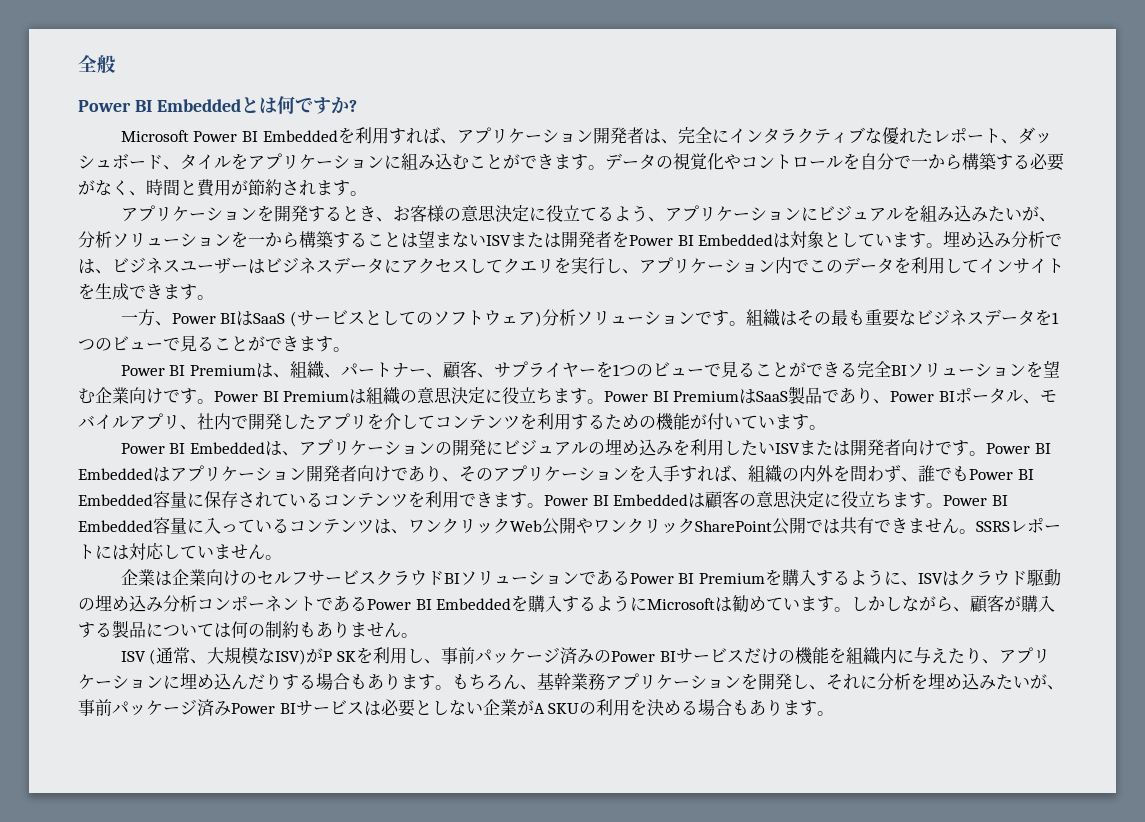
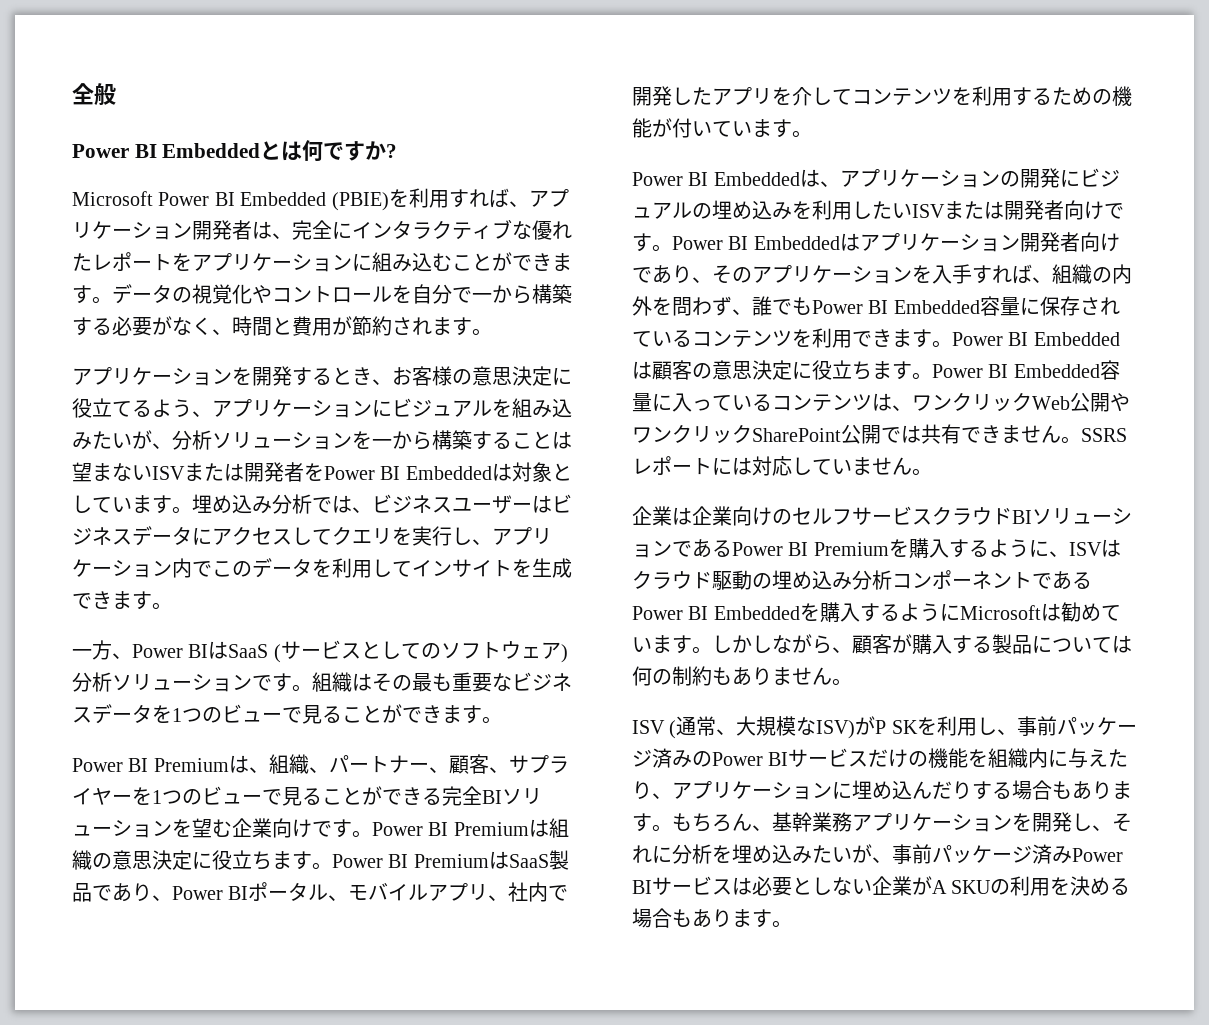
(338, 136) none -> [331,192,389,211] (PBIE)
[1000,127,1052,144] [78,153,231,170] 、ダッシュボード、タイル -> (172, 262) none

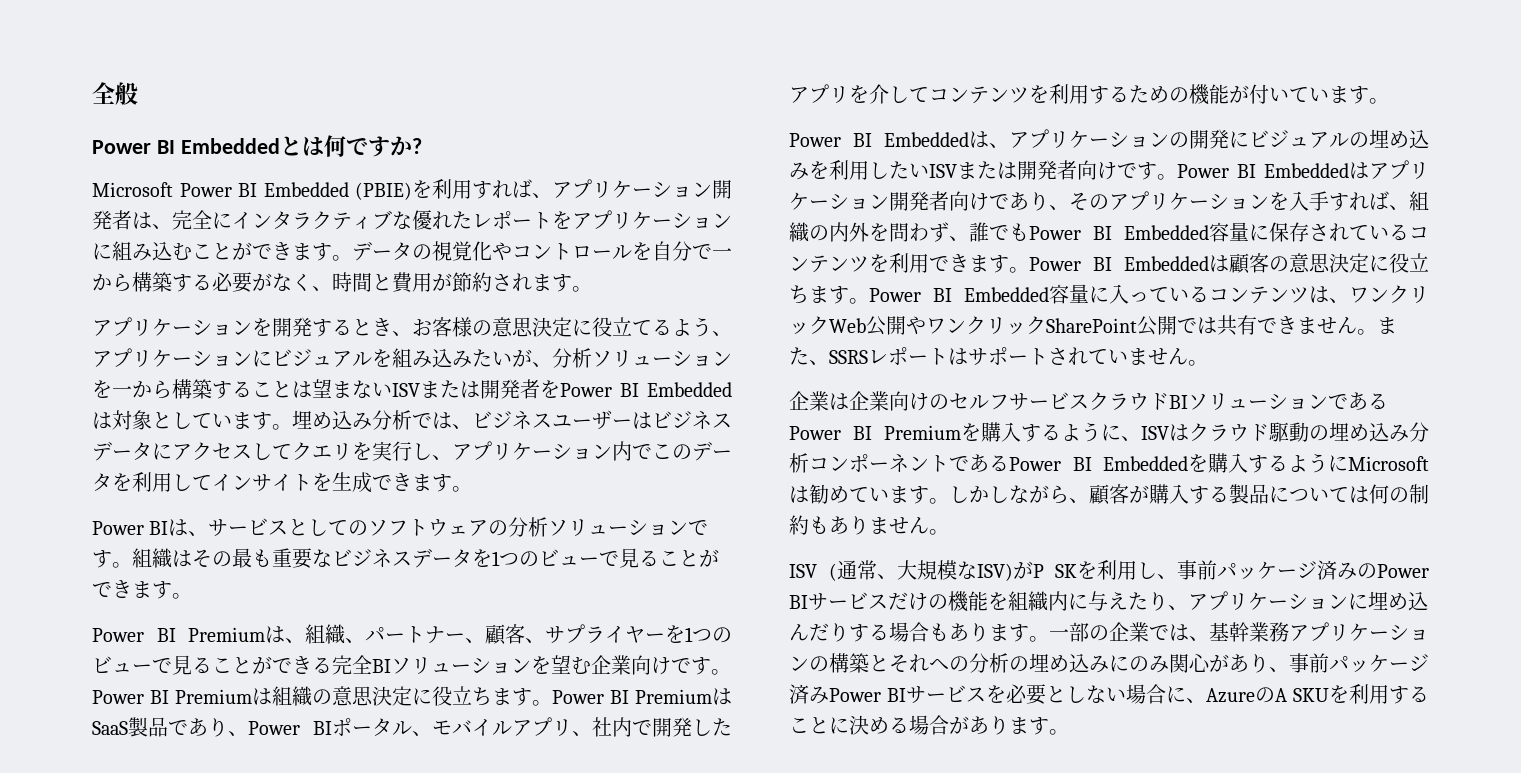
[72,640,132,660] 一方、 -> (472, 489) none
[228,644,281,663] SaaS ( -> [188,531,209,536] 、
[560,644,568,663] ) -> [488,520,509,536] の
(1081, 440) none -> [1377,317,1397,334] [789,347,829,365] また、
[712,456,812,476] には対応し -> [948,347,1088,366] はサポートされ
[672,813,752,832] もちろん -> [1049,622,1189,642] 一部の企業では
[1012,812,1132,832] [632,844,872,864] を開発し、それに分析を埋め込みたいが -> [809,653,1269,673] の構築とそれへの分析の埋め込みにのみ関心があり
[732,877,752,895] は -> [986,685,1006,703] を
[872,876,1071,896] 企業がA SKUの利用を -> [1126,684,1429,704] [789,717,849,734] 場合に、AzureのA SKUを利用することに
[672,909,692,927] も -> [949,716,969,734] が

